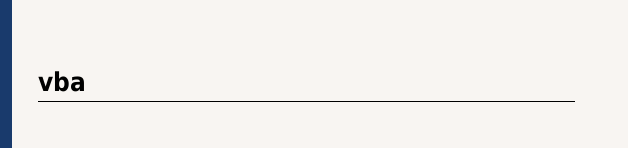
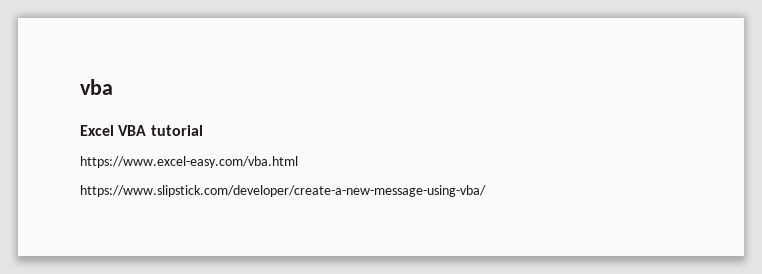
(86, 81) none -> [80,125,203,136] [80,156,298,168] [80,185,486,197] // Excel VBA tutorial // https://www.excel-easy.com/vba.html // https://www.slipstick.com/developer/create-a-new-message-using-vba/

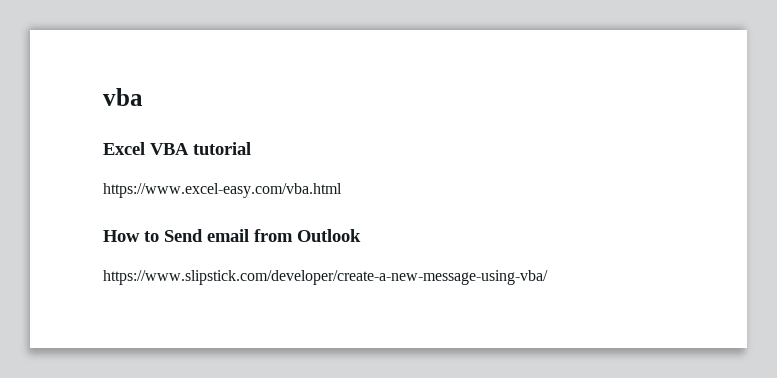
(298, 162) none -> [103,229,361,242] // How to Send email from Outlook

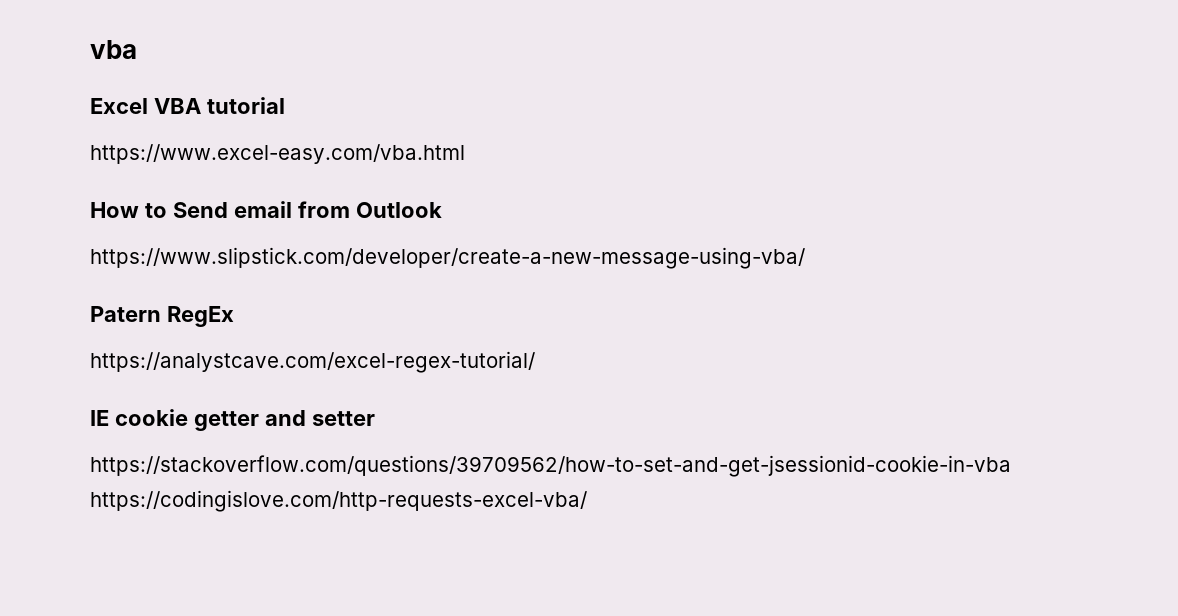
(548, 277) none -> [90,306,234,327] [90,351,535,373] [90,409,375,431] [90,455,1011,477] [90,490,587,512] // Patern RegEx // https://analystcave.com/excel-regex-tutorial/ // IE cookie getter and setter // https://stackoverflow.com/questions/39709562/how-to-set-and-get-jsessionid-cookie-in-vba https://codingislove.com/http-requests-excel-vba/

